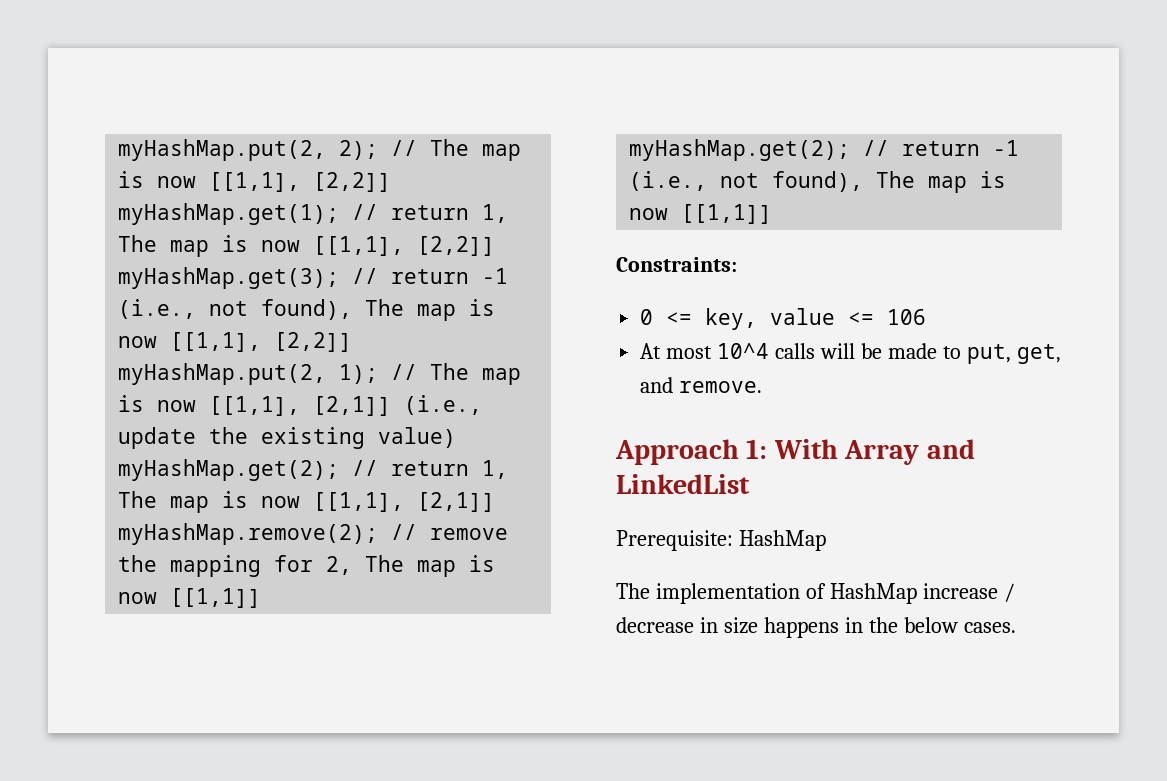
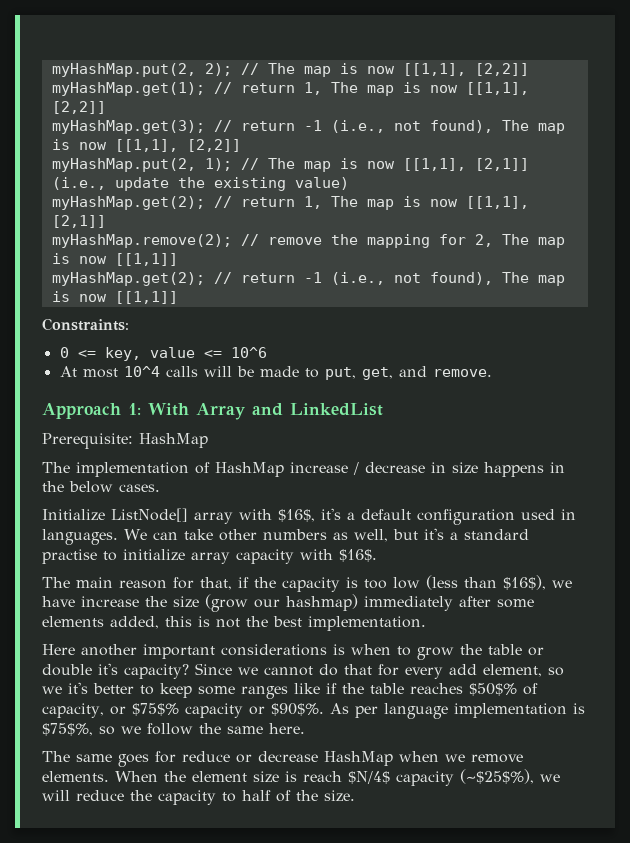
[887,309,927,325] 106 -> [230,347,267,358] 10^6
(1016, 627) none -> [42,508,576,525] [42,528,529,545] [42,549,377,564] [42,575,572,592] [42,594,534,612] [42,616,426,631] [42,644,544,660] [42,663,564,679] [42,682,538,699] [42,703,585,719] [42,723,305,736] [42,751,523,767] [42,769,560,786] [42,790,355,805] // Initialize ListNode[] array with $16$, it's a default configuration used in languages. We can take other numbers as well, but it's a standard practise to initialize array capacity with $16$. // The main reason for that, if the capacity is too low (less than $16$), we have increase the size (grow our hashmap) immediately after some elements added, this is not the best implementation. // Here another important considerations is when to grow the table or double it's capacity? Since we cannot do that for every add element, so we it's better to keep some ranges like if the table reaches $50$% of capacity, or $75$% capacity or $90$%. As per language implementation is $75$%, so we follow the same here. // The same goes for reduce or decrease HashMap when we remove elements. When the element size is reach $N/4$ capacity (~$25$%), we will reduce the capacity to half of the size.

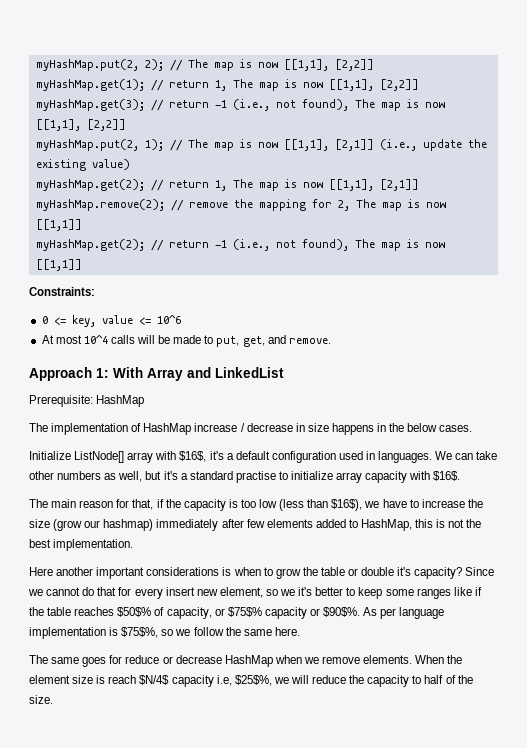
(75, 601) none -> [409,499,419,508] to
[497,599,534,608] [42,616,159,629] some elements added, -> [246,519,413,531] few elements added to HashMap,
[449,664,477,675] add -> [165,587,218,596] insert new
[460,769,534,784] (~$25$%), -> [216,675,272,686] i.e, $25$%,

